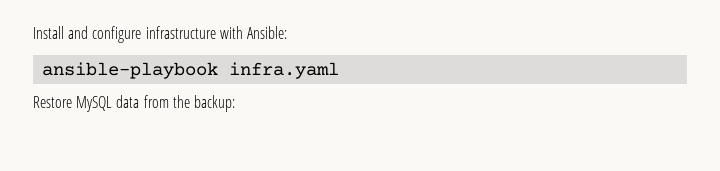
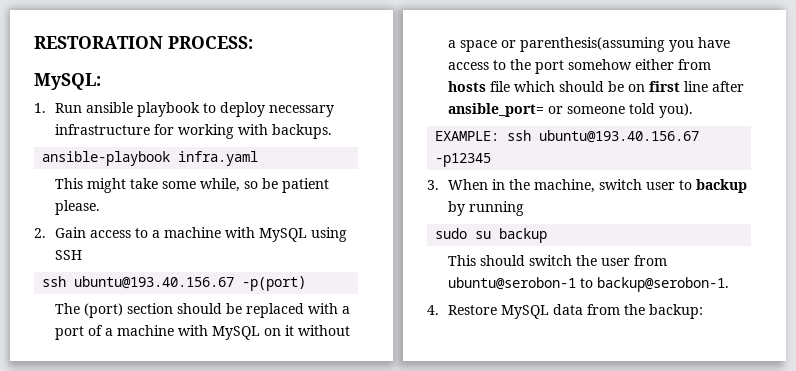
[33,26,287,43] [42,62,340,79] Install and configure infrastructure with Ansible: // ansible-playbook infra.yaml // -> [34,36,253,49] [34,73,101,90] [34,102,334,117] [54,124,332,139] [42,151,259,166] [54,178,329,193] [54,200,100,215] [34,227,347,242] [54,250,82,260] [42,276,307,291] [54,303,350,318] [54,325,350,340] [447,37,730,52] [447,59,711,74] [447,81,744,92] [447,103,693,118] [435,130,700,143] [435,153,492,167] [427,179,747,193] [447,201,524,216] [435,228,548,243] [447,255,667,266] [447,277,729,292] [427,305,439,315] RESTORATION PROCESS: // MySQL: // 1. Run ansible playbook to deploy necessary infrastructure for working with backups. // ansible-playbook infra.yaml // This might take some while, so be patient please. // 2. Gain access to a machine with MySQL using SSH // ssh ubuntu@193.40.156.67 -p(port) // The (port) section should be replaced with a port of a machine with MySQL on it without a space or parenthesis(assuming you have access to the port somehow either from hosts file which should be on first line after ansible_port= or someone told you). // EXAMPLE: ssh ubuntu@193.40.156.67 -p12345 // 3. When in the machine, switch user to backup by running // sudo su backup // This should switch the user from ubuntu@serobon-1 to backup@serobon-1. // 4.

